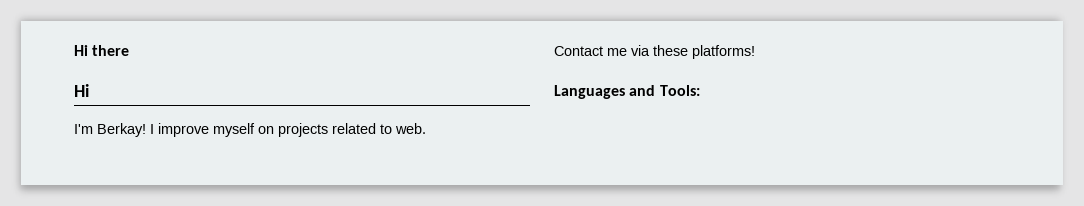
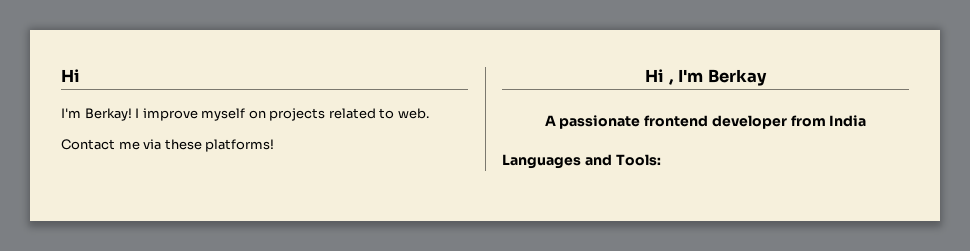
[74,45,130,56] [74,84,89,97] Hi there // Hi -> [61,69,80,82] Hi
(755, 52) none -> [645,69,767,86] [544,115,867,129] // Hi , I'm Berkay // A passionate frontend developer from India

